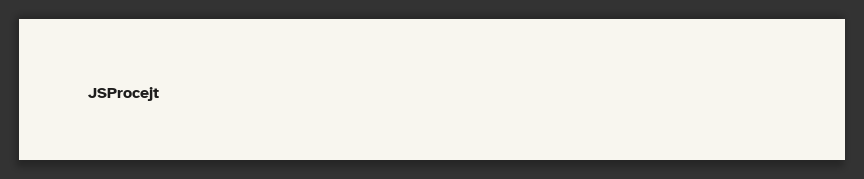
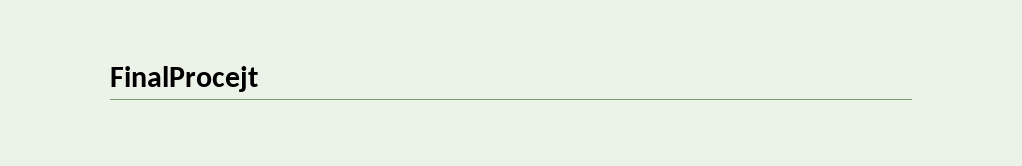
[88,87,159,101] JSProcejt -> [110,66,258,92] FinalProcejt

